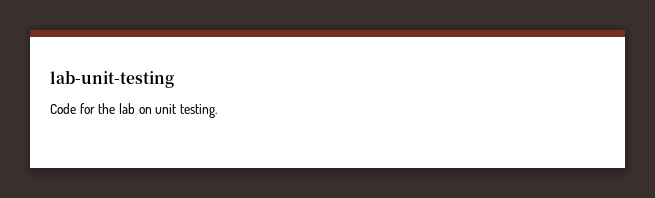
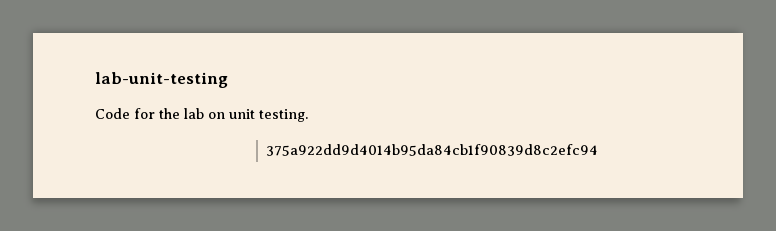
(217, 111) none -> [265,144,598,156] // 375a922dd9d4014b95da84cb1f90839d8c2efc94

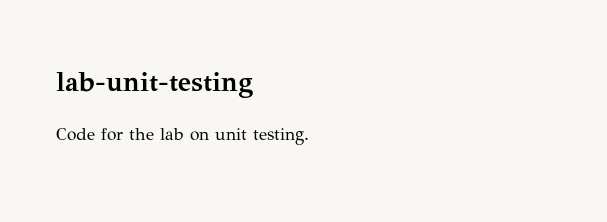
[265,144,598,156] // 375a922dd9d4014b95da84cb1f90839d8c2efc94 -> (309, 136) none

